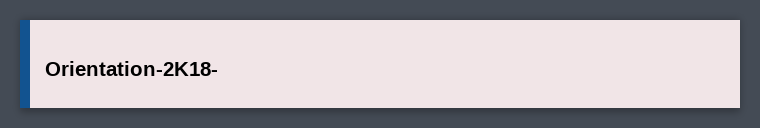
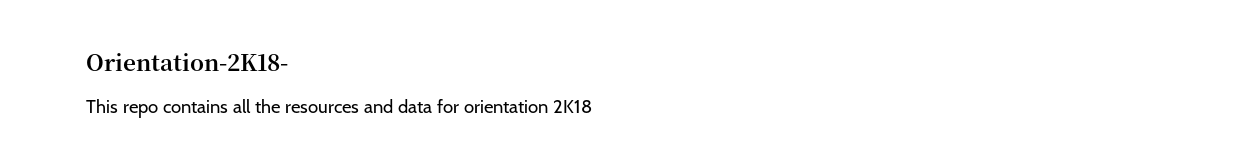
(218, 68) none -> [86,99,592,118] // This repo contains all the resources and data for orientation 2K18

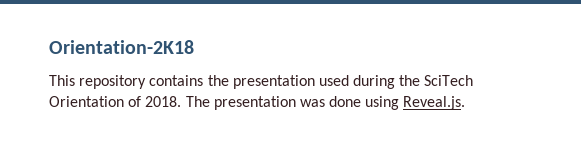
[86,53,288,71] Orientation-2K18- -> [49,40,194,54] Orientation-2K18
[122,99,592,118] repo contains all the resources and data for orientation 2K18 -> [79,75,474,89] [49,96,466,110] repository contains the presentation used during the SciTech Orientation of 2018. The presentation was done using Reveal.js.

